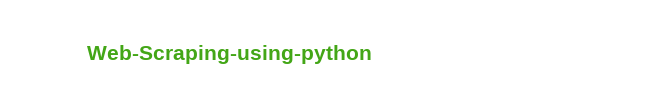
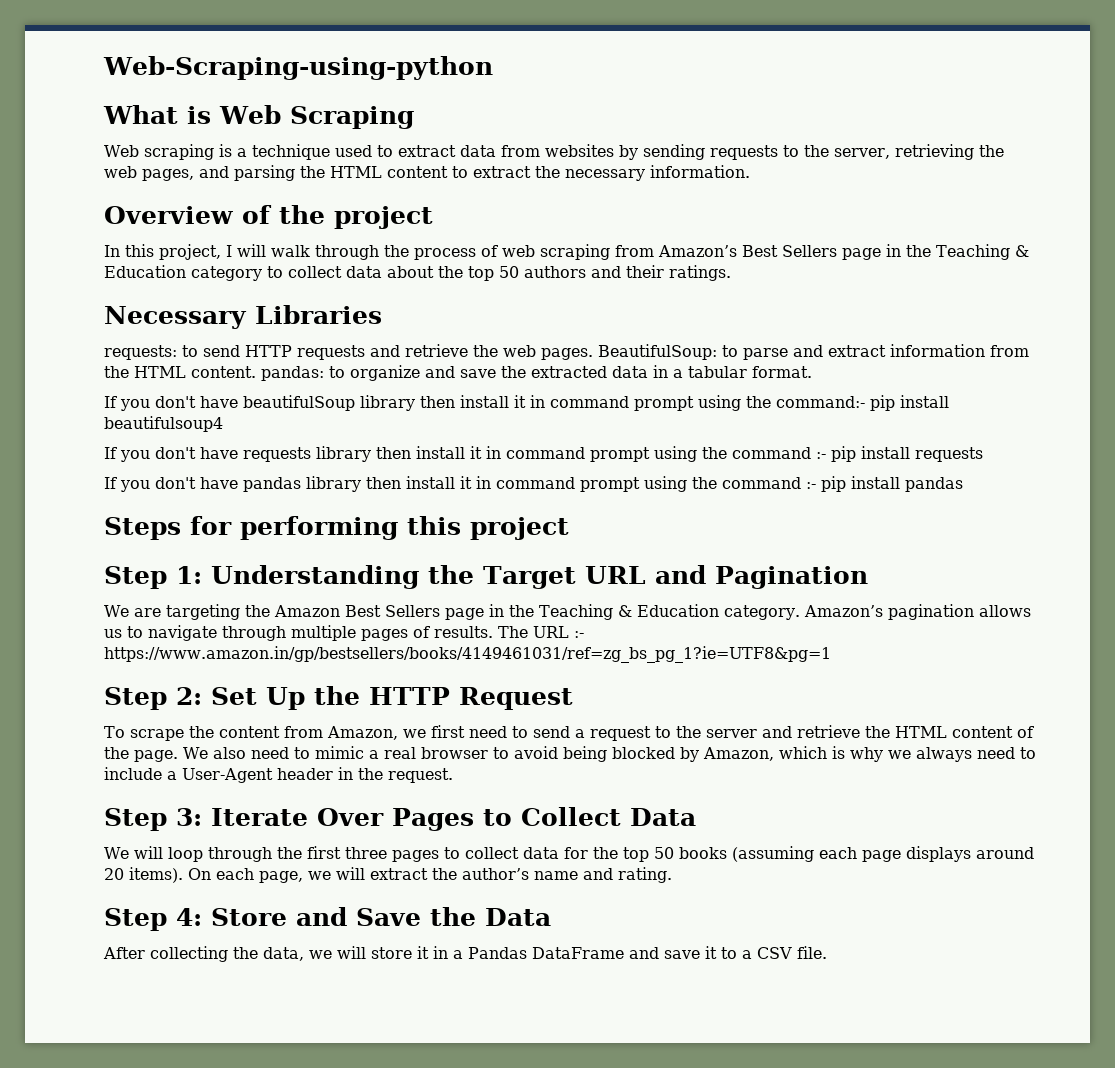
(372, 54) none -> [103,105,414,129] [104,144,1004,160] [104,165,750,181] [104,205,433,229] [104,244,1029,260] [104,265,731,281] [104,305,382,329] [104,344,1029,360] [104,365,812,381] [104,395,949,411] [104,416,223,432] [104,446,983,462] [104,476,963,492] [104,516,569,540] [104,565,868,589] [104,604,1031,620] [104,625,584,641] [104,646,831,663] [104,686,573,710] [104,725,1034,741] [104,746,1036,762] [104,767,453,783] [104,807,696,831] [104,846,1034,862] [104,867,672,883] [104,907,551,931] [103,946,827,962] // What is Web Scraping // Web scraping is a technique used to extract data from websites by sending requests to the server, retrieving the web pages, and parsing the HTML content to extract the necessary information. // Overview of the project // In this project, I will walk through the process of web scraping from Amazon’s Best Sellers page in the Teaching & Education category to collect data about the top 50 authors and their ratings. // Necessary Libraries // requests: to send HTTP requests and retrieve the web pages. BeautifulSoup: to parse and extract information from the HTML content. pandas: to organize and save the extracted data in a tabular format. // If you don't have beautifulSoup library then install it in command prompt using the command:- pip install beautifulsoup4 // If you don't have requests library then install it in command prompt using the command :- pip install requests // If you don't have pandas library then install it in command prompt using the command :- pip install pandas // Steps for performing this project // Step 1: Understanding the Target URL and Pagination // We are targeting the Amazon Best Sellers page in the Teaching & Education category. Amazon’s pagination allows us to navigate through multiple pages of results. The URL :- https://www.amazon.in/gp/bestsellers/books/4149461031/ref=zg_bs_pg_1?ie=UTF8&pg=1 // Step 2: Set Up the HTTP Request // To scrape the content from Amazon, we first need to send a request to the server and retrieve the HTML content of the page. We also need to mimic a real browser to avoid being blocked by Amazon, which is why we always need to include a User-Agent header in the request. // Step 3: Iterate Over Pages to Collect Data // We will loop through the first three pages to collect data for the top 50 books (assuming each page displays around 20 items). On each page, we will extract the author’s name and rating. // Step 4: Store and Save the Data // After collecting the data, we will store it in a Pandas DataFrame and save it to a CSV file.

